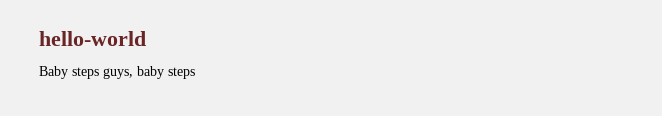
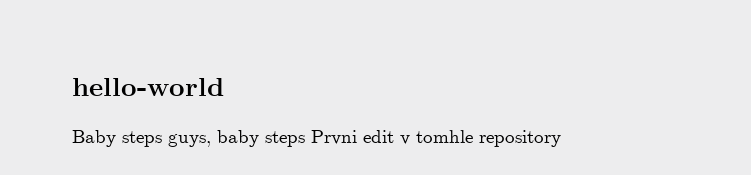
(195, 73) none -> [311,130,561,147] Prvni edit v tomhle repository

